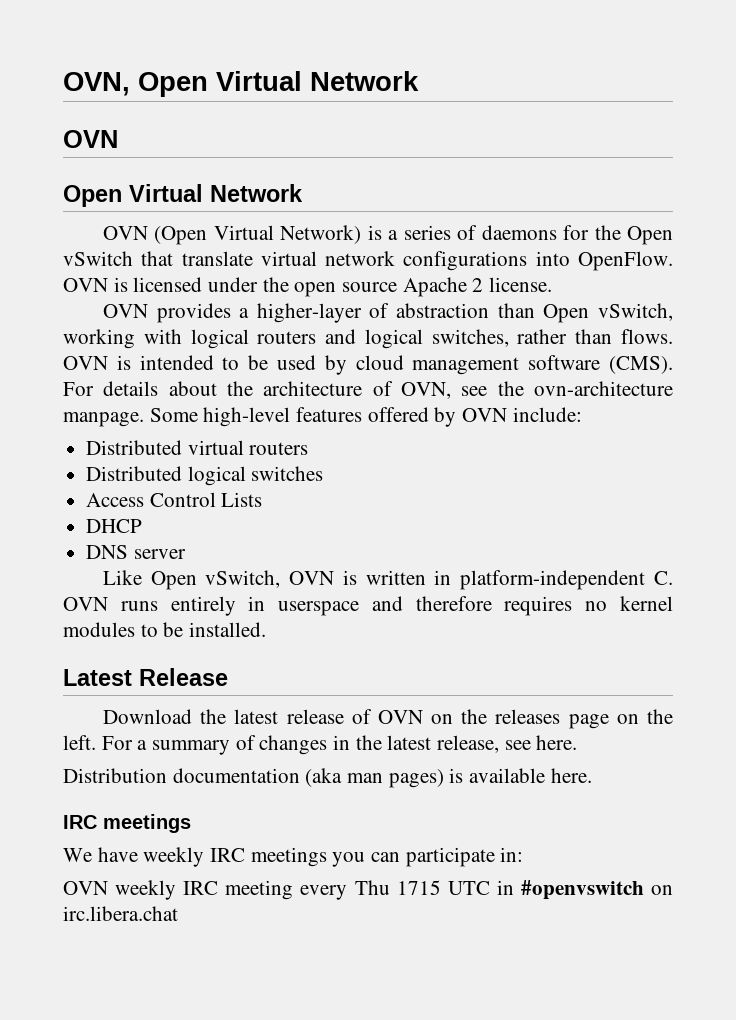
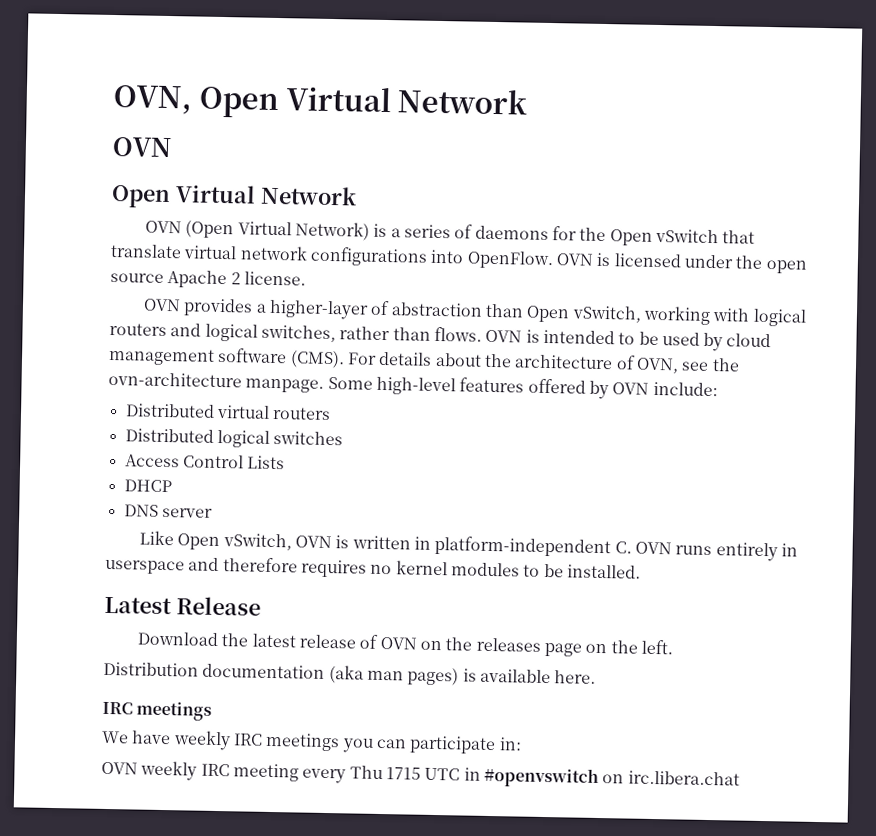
[101,735,578,755] For a summary of changes in the latest release, see here. -> (673, 647) none

